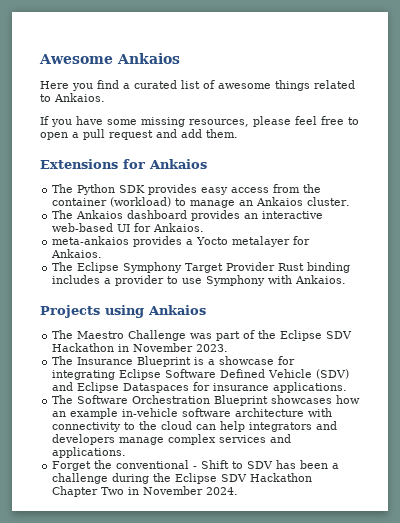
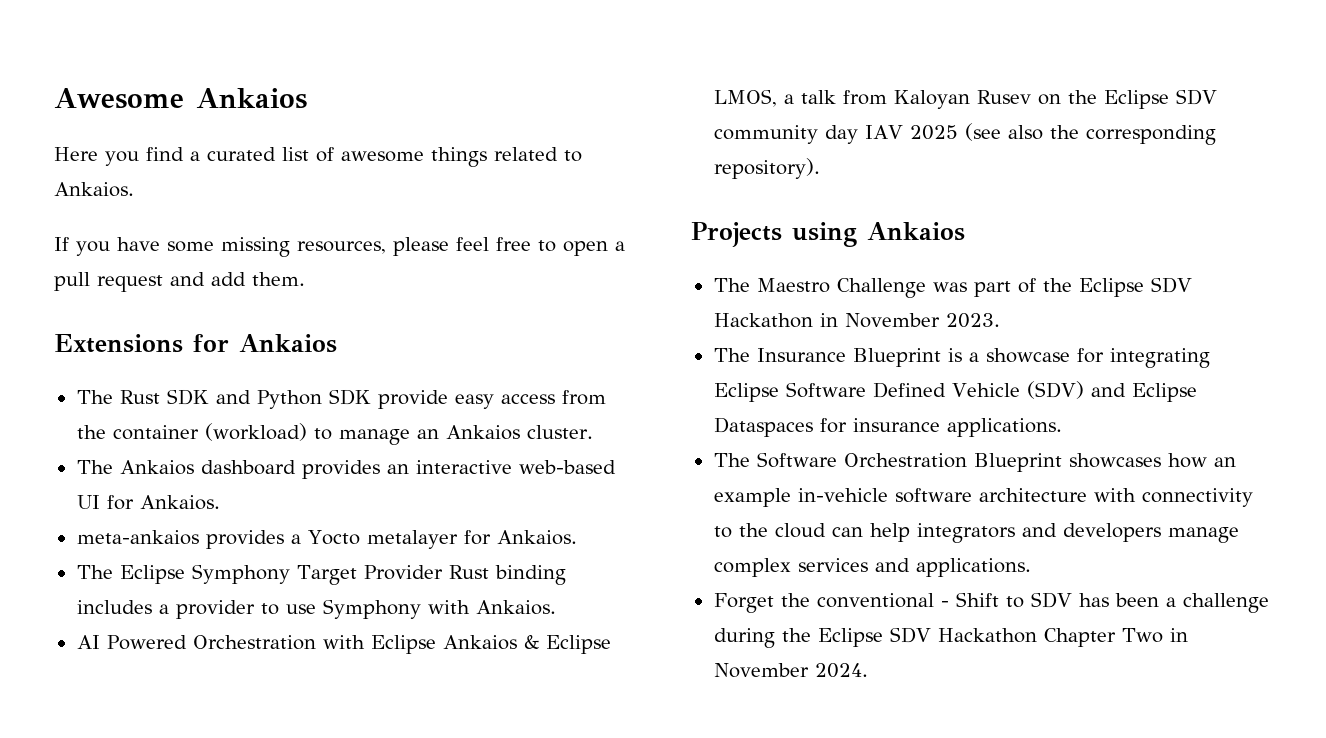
(74, 188) none -> [119,389,251,405] Rust SDK and
[148,184,198,195] provides -> [377,390,448,409] provide
(347, 279) none -> [76,634,611,654] [713,89,1217,109] [713,123,1216,145] [713,158,820,179] // AI Powered Orchestration with Eclipse Ankaios & Eclipse LMOS, a talk from Kaloyan Rusev on the Eclipse SDV community day IAV 2025 (see also the corresponding repository).

